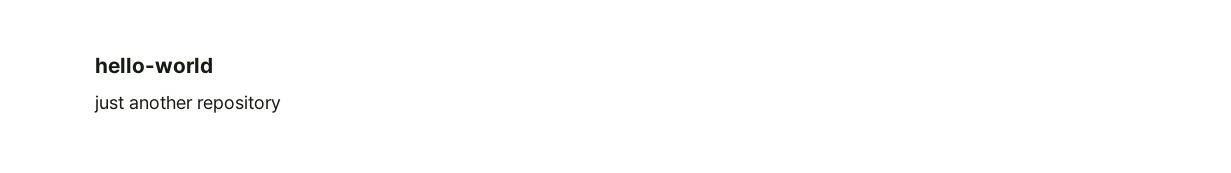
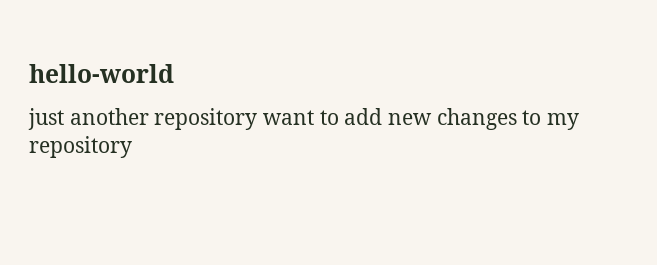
(281, 104) none -> [263,108,580,130] [29,136,132,158] want to add new changes to my repository

